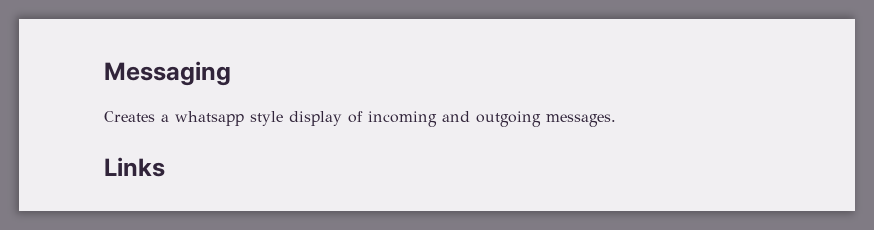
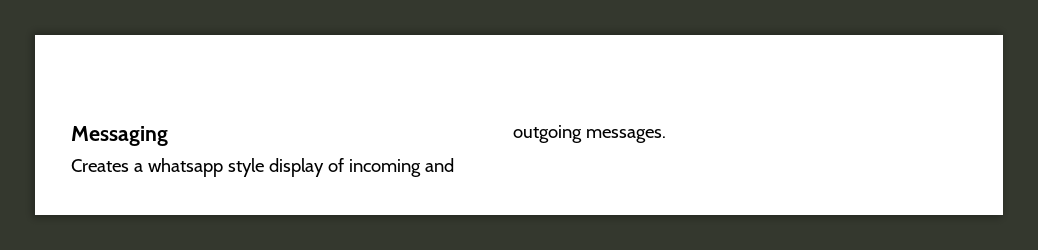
[104,157,165,177] // Links -> (666, 136) none

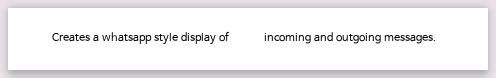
[71,126,168,146] Messaging // -> (52, 37) none

